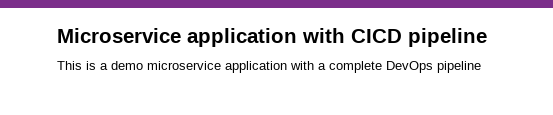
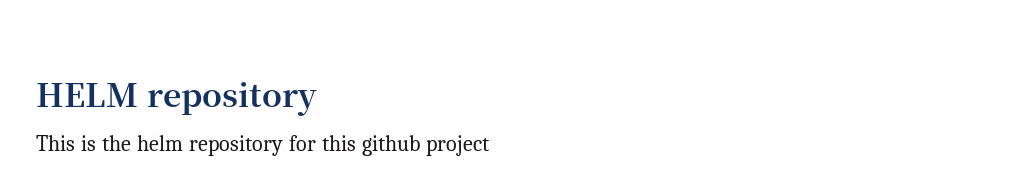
[57,28,487,47] [57,61,481,73] Microservice application with CICD pipeline // This is a demo microservice application with a complete DevOps pipeline -> [36,82,317,116] [36,135,490,156] HELM repository // This is the helm repository for this github project

